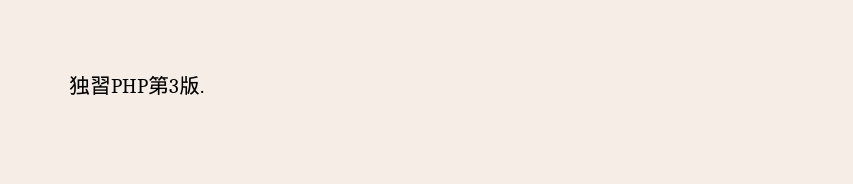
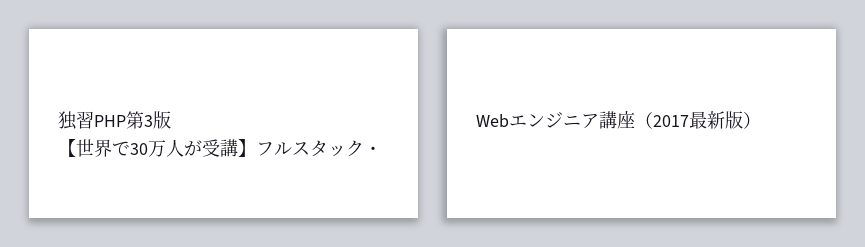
[200,90,204,93] . -> [58,139,382,157] [476,111,761,129] // 【世界で30万人が受講】フルスタック・Webエンジニア講座（2017最新版）

